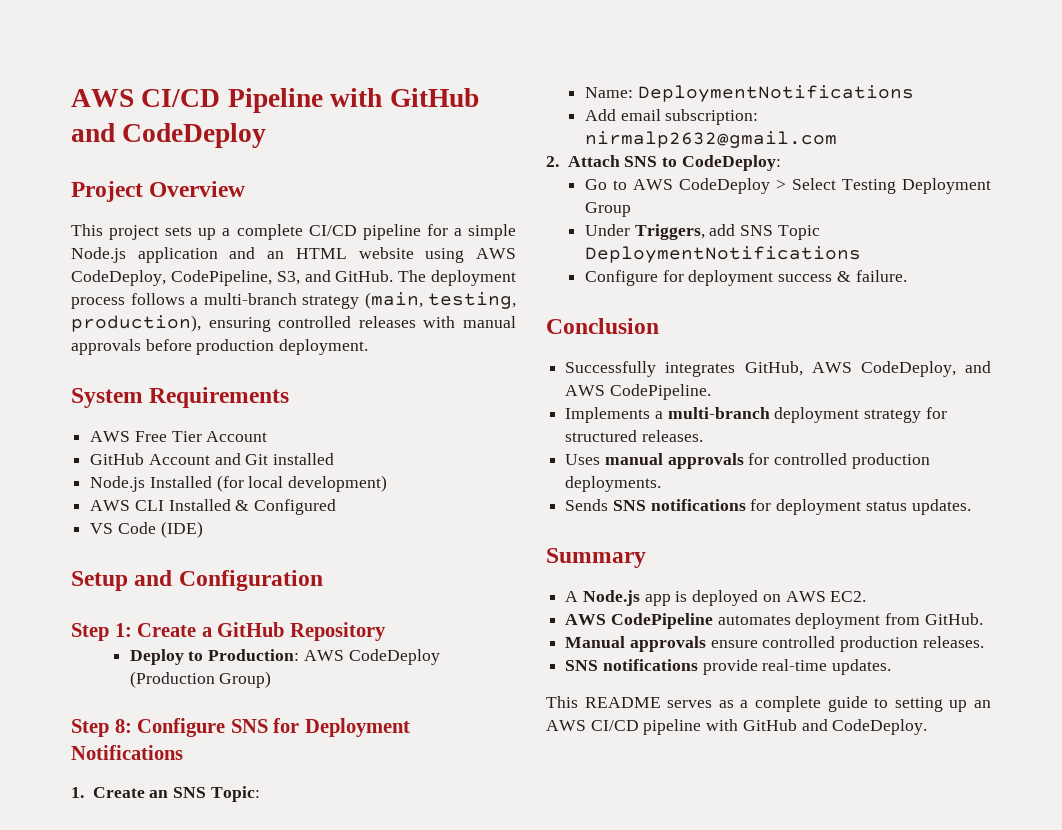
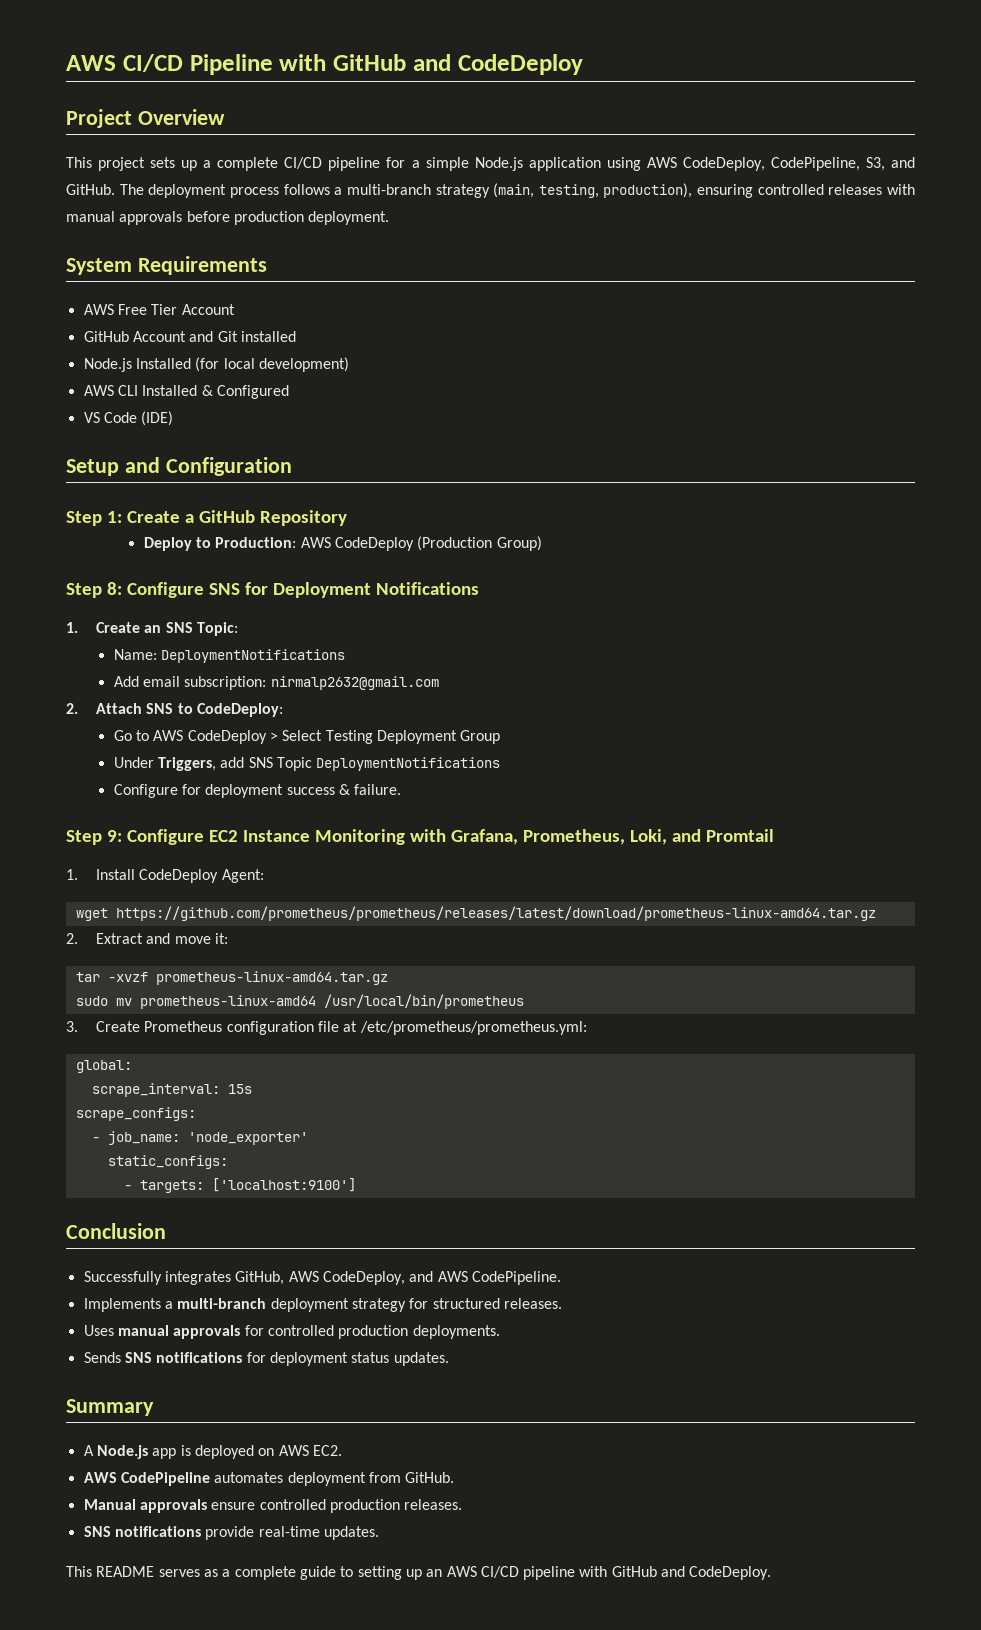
[229,247,414,259] and an HTML website -> (601, 164) none
(907, 276) none -> [66,829,774,845] [66,869,264,883] [75,906,876,921] [66,933,228,944] [75,971,388,985] [75,994,524,1009] [66,1021,587,1035] [75,1060,132,1073] [91,1083,252,1097] [75,1107,196,1121] [91,1131,308,1145] [107,1155,228,1169] [123,1178,356,1193] // Step 9: Configure EC2 Instance Monitoring with Grafana, Prometheus, Loki, and Promtail // 1. Install CodeDeploy Agent: // wget https://github.com/prometheus/prometheus/releases/latest/download/prometheus-linux-amd64.tar.gz // 2. Extract and move it: // tar -xvzf prometheus-linux-amd64.tar.gz // sudo mv prometheus-linux-amd64 /usr/local/bin/prometheus // 3. Create Prometheus configuration file at /etc/prometheus/prometheus.yml: // global: // scrape_interval: 15s // scrape_configs: // - job_name: 'node_exporter' // static_configs: // - targets: ['localhost:9100']

